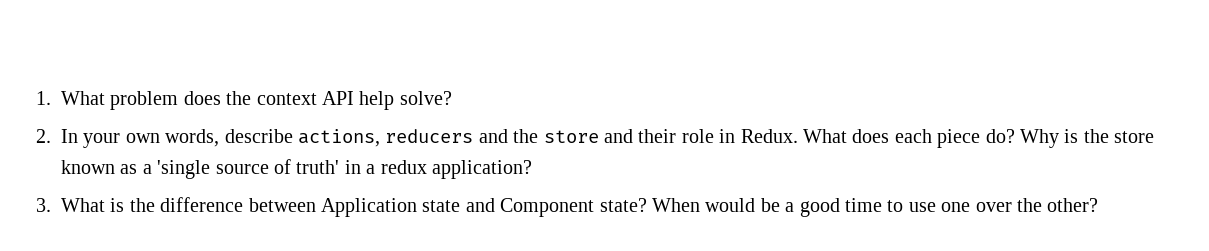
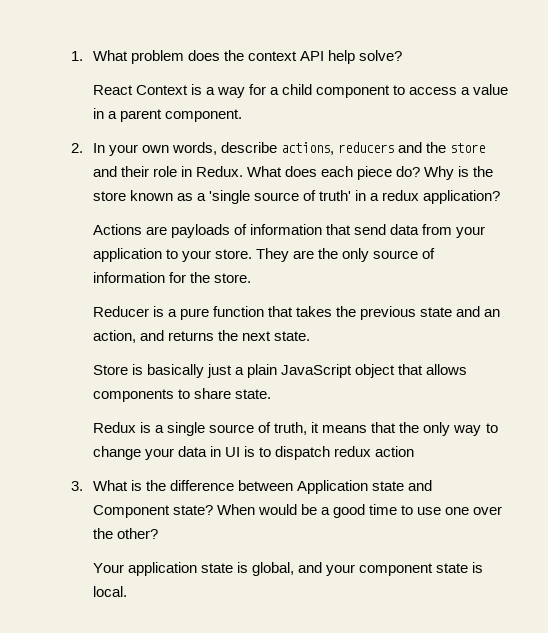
(452, 98) none -> [92,84,509,98] [92,108,243,122] // React Context is a way for a child component to access a value in a parent component.
(532, 169) none -> [92,224,486,238] [92,248,436,262] [92,272,252,283] [92,306,501,320] [92,330,311,343] [92,364,468,378] [92,388,272,402] [92,422,498,436] [92,446,415,460] // Actions are payloads of information that send data from your application to your store. They are the only source of information for the store. // Reducer is a pure function that takes the previous state and an action, and returns the next state. // Store is basically just a plain JavaScript object that allows components to share state. // Redux is a single source of truth, it means that the only way to change your data in UI is to dispatch redux action
(1099, 205) none -> [92,562,484,576] [92,586,127,597] // Your application state is global, and your component state is local.

